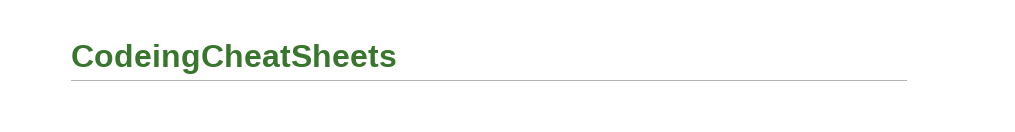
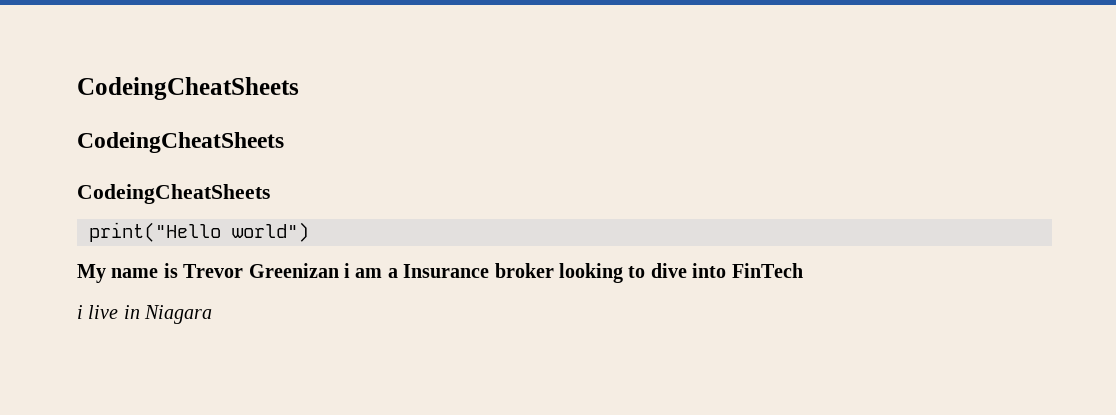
[71,44,397,74] CodeingCheatSheets -> [77,77,299,100] [77,132,284,153] [77,184,270,204] [89,222,309,242] [77,263,803,283] [77,305,213,324] CodeingCheatSheets // CodeingCheatSheets // CodeingCheatSheets // print("Hello world") // My name is Trevor Greenizan i am a Insurance broker looking to dive into FinTech // i live in Niagara

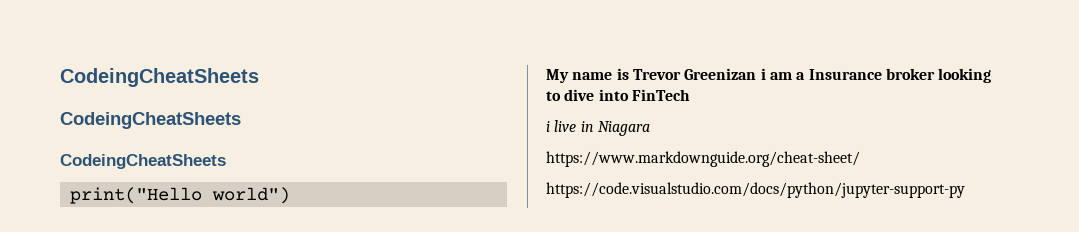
(213, 314) none -> [546,151,860,167] [546,182,965,198] // https://www.markdownguide.org/cheat-sheet/ // https://code.visualstudio.com/docs/python/jupyter-support-py

